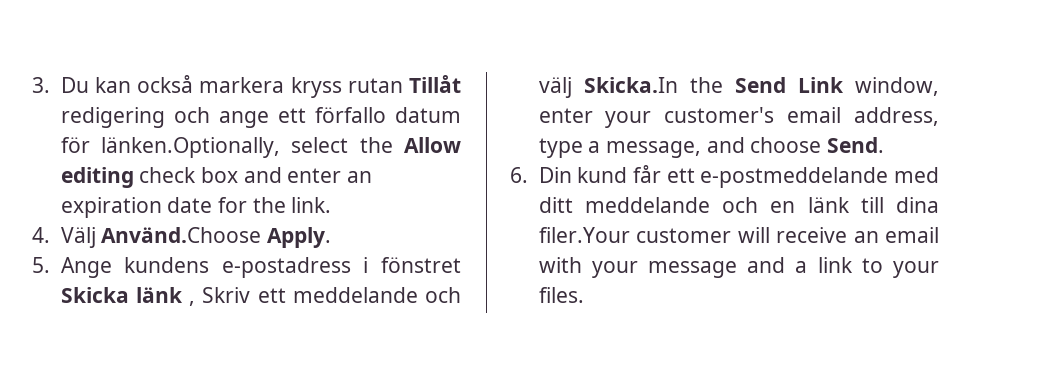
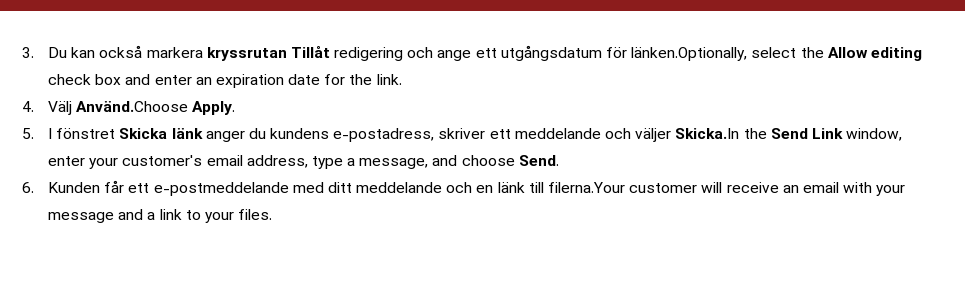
[290,77,403,98] kryss rutan -> [206,47,287,61] kryssrutan
[314,107,461,123] förfallo datum -> [500,45,602,61] utgångsdatum
[60,257,461,278] [60,287,251,306] Ange kundens e-postadress i fönstret Skicka länk , Skriv -> [47,128,486,142] I fönstret Skicka länk anger du kundens e-postadress, skriver
[538,77,572,98] välj -> [635,128,672,142] väljer
[538,167,628,183] Din kund -> [47,182,100,193] Kunden
[896,197,939,213] [538,227,630,243] dina filer.Your -> [548,182,626,193] filerna.Your

